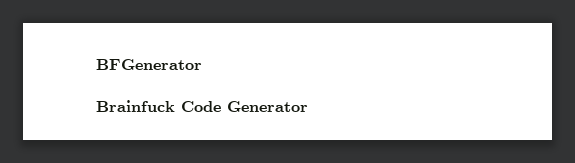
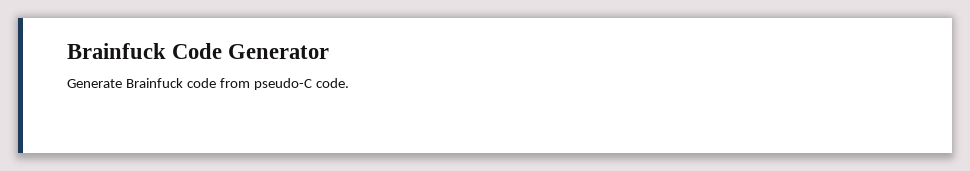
[96,59,202,70] BFGenerator // -> (67, 51) none
(308, 106) none -> [67,78,349,90] // Generate Brainfuck code from pseudo-C code.

